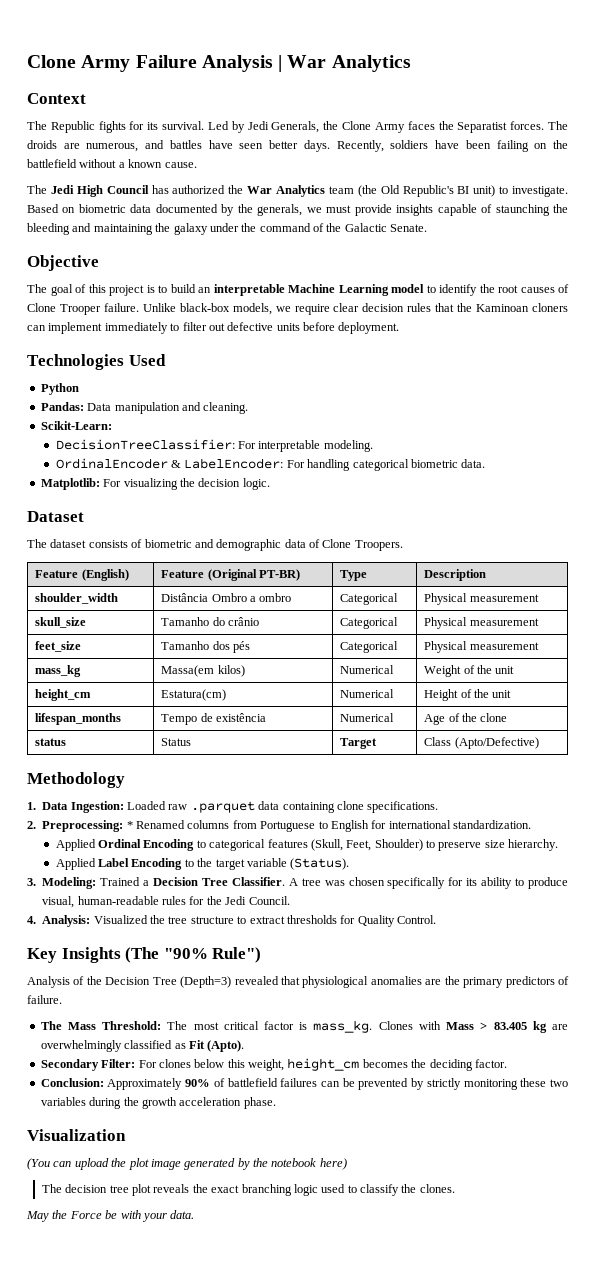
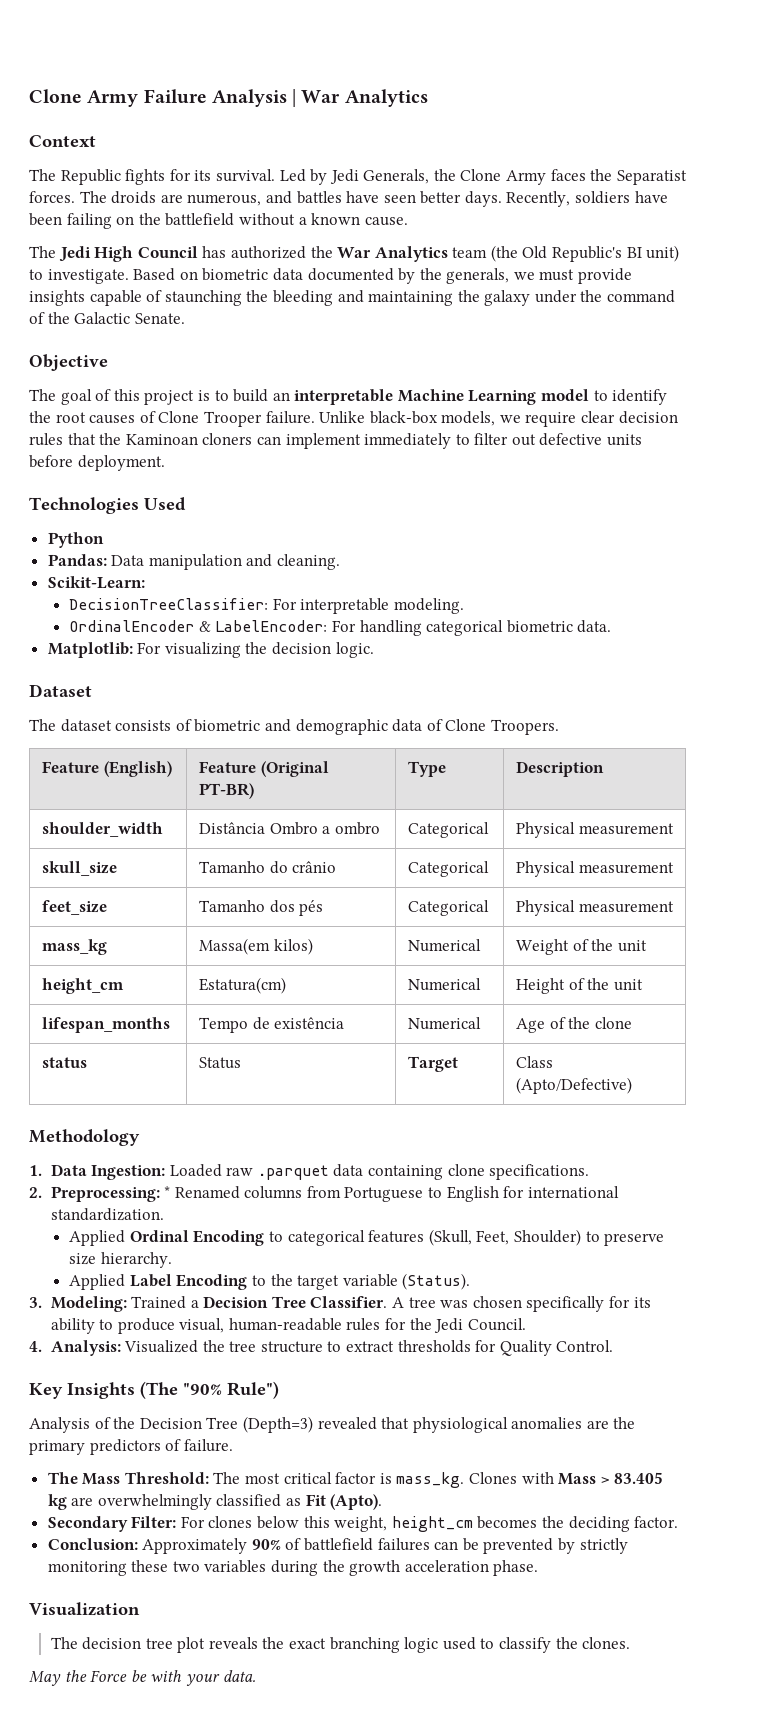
[27,1158,347,1170] // (You can upload the plot image generated by the notebook here) -> (140, 1609) none

